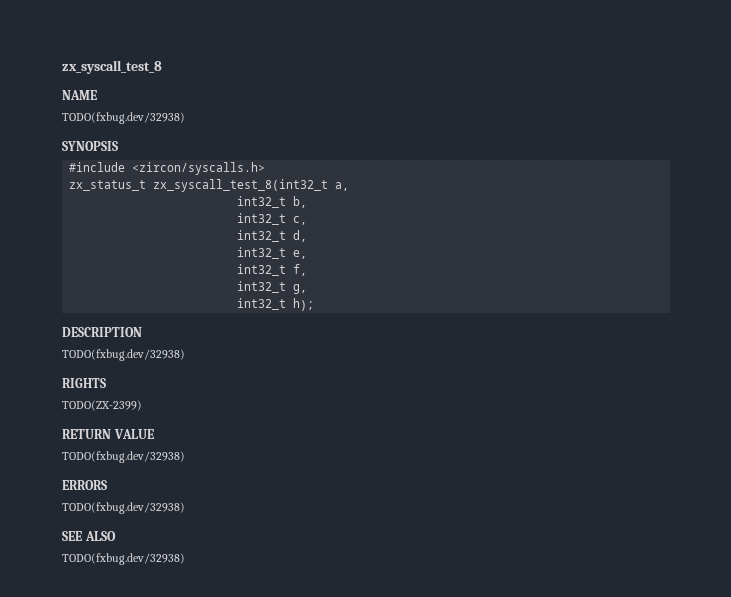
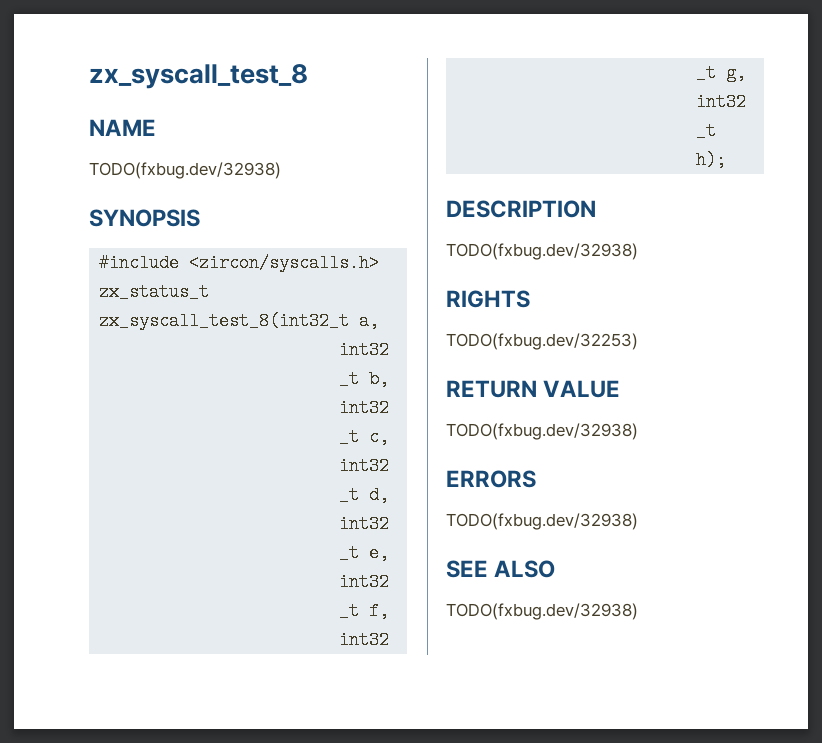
[62,400,142,411] TODO(ZX-2399) -> [446,333,638,350] TODO(fxbug.dev/32253)

